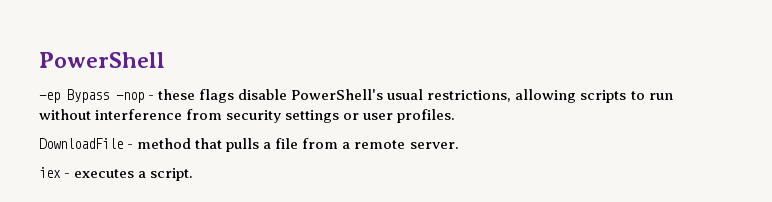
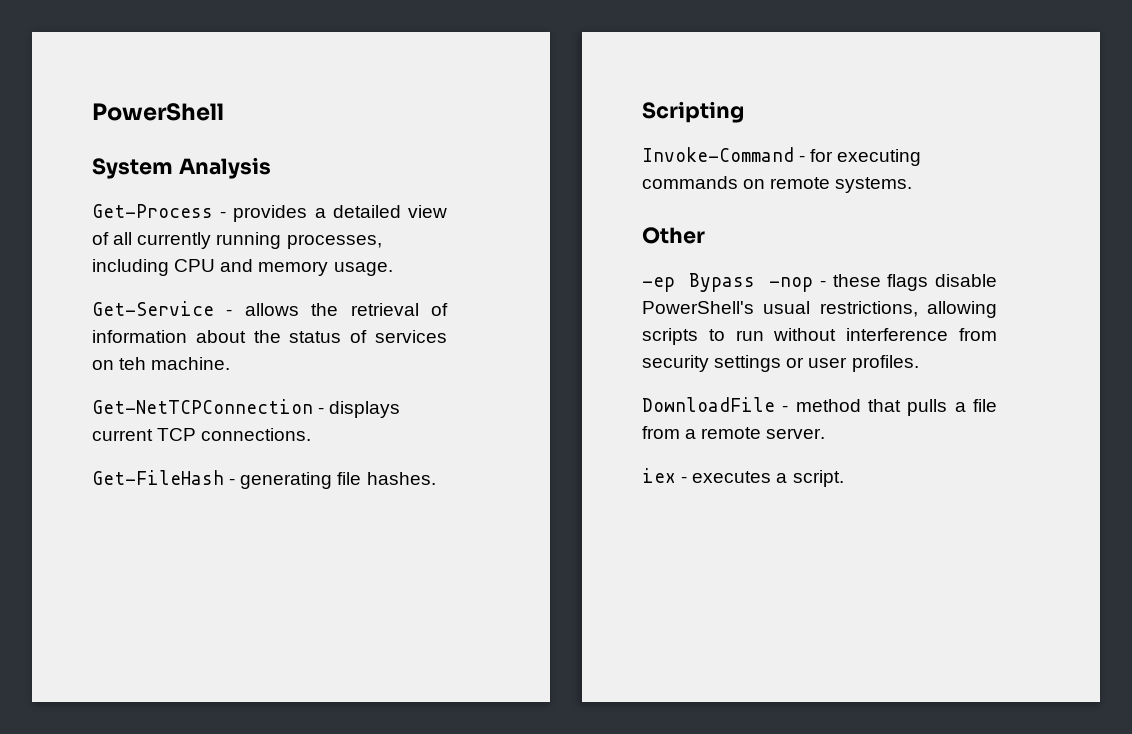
(165, 60) none -> [92,157,271,179] [92,204,448,222] [92,232,382,249] [92,259,393,276] [92,301,448,316] [92,330,448,343] [92,357,231,370] [92,399,401,418] [92,428,312,441] [92,470,436,489] [642,101,744,123] [642,147,922,166] [642,176,913,193] [642,227,705,244] // System Analysis // Get-Process - provides a detailed view of all currently running processes, including CPU and memory usage. // Get-Service - allows the retrieval of information about the status of services on teh machine. // Get-NetTCPConnection - displays current TCP connections. // Get-FileHash - generating file hashes. // Scripting // Invoke-Command - for executing commands on remote systems. // Other

